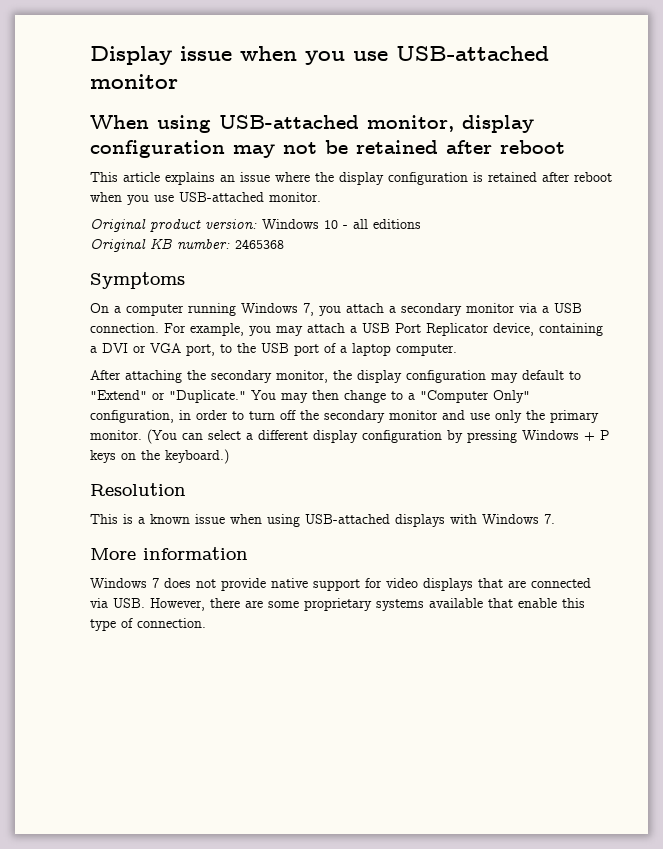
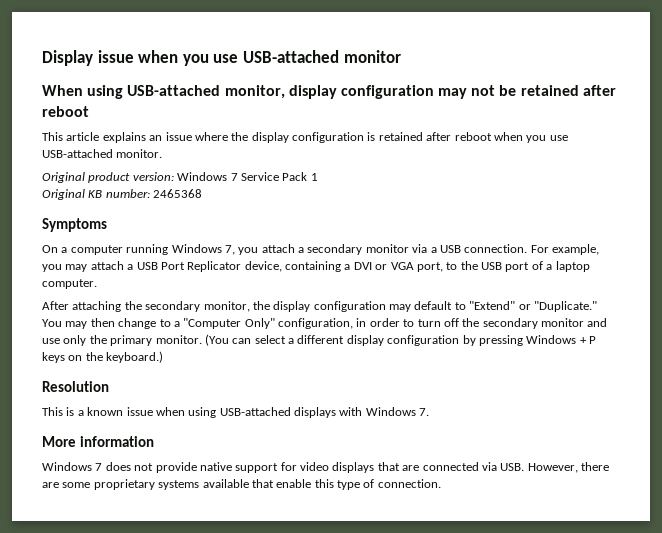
[324,219,421,229] 10 - all editions -> [230,172,318,181] 7 Service Pack 1

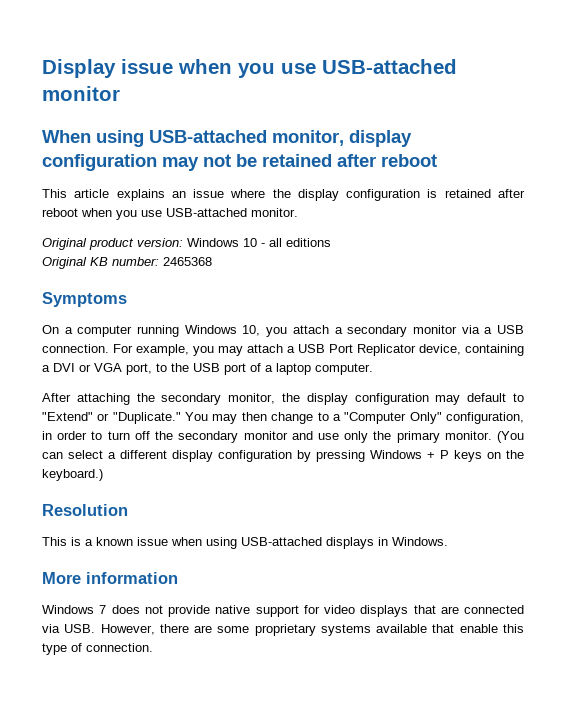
[230,172,318,181] 7 Service Pack 1 -> [243,238,331,247] 10 - all editions
[224,245,235,255] 7, -> [242,325,261,336] 10,
[339,407,430,416] with Windows 7. -> [378,537,448,546] in Windows.

